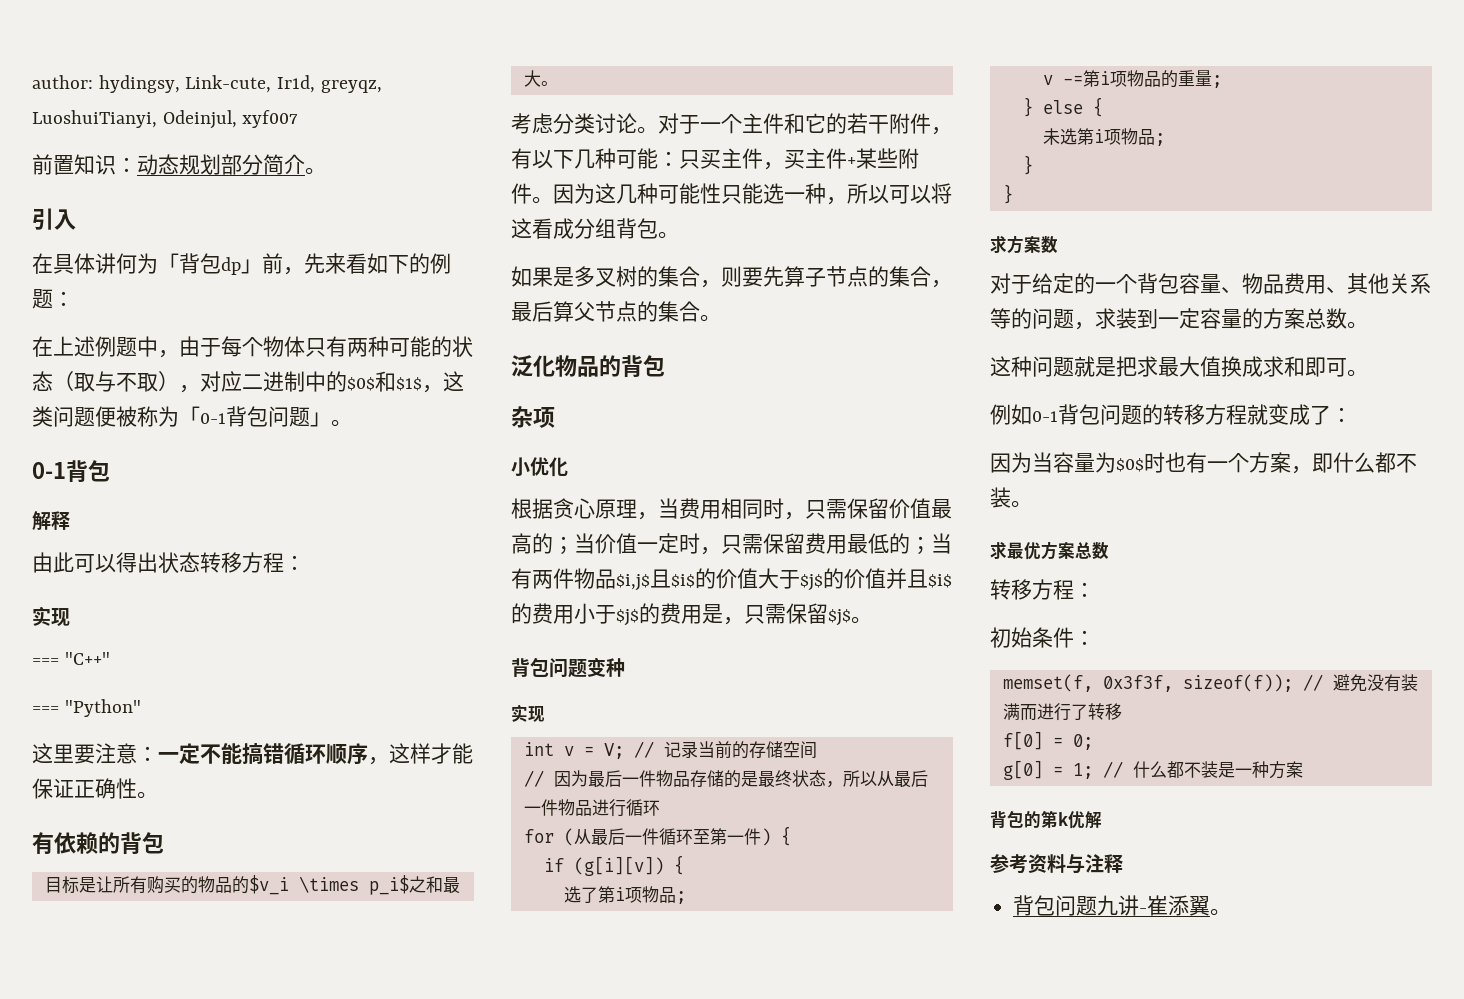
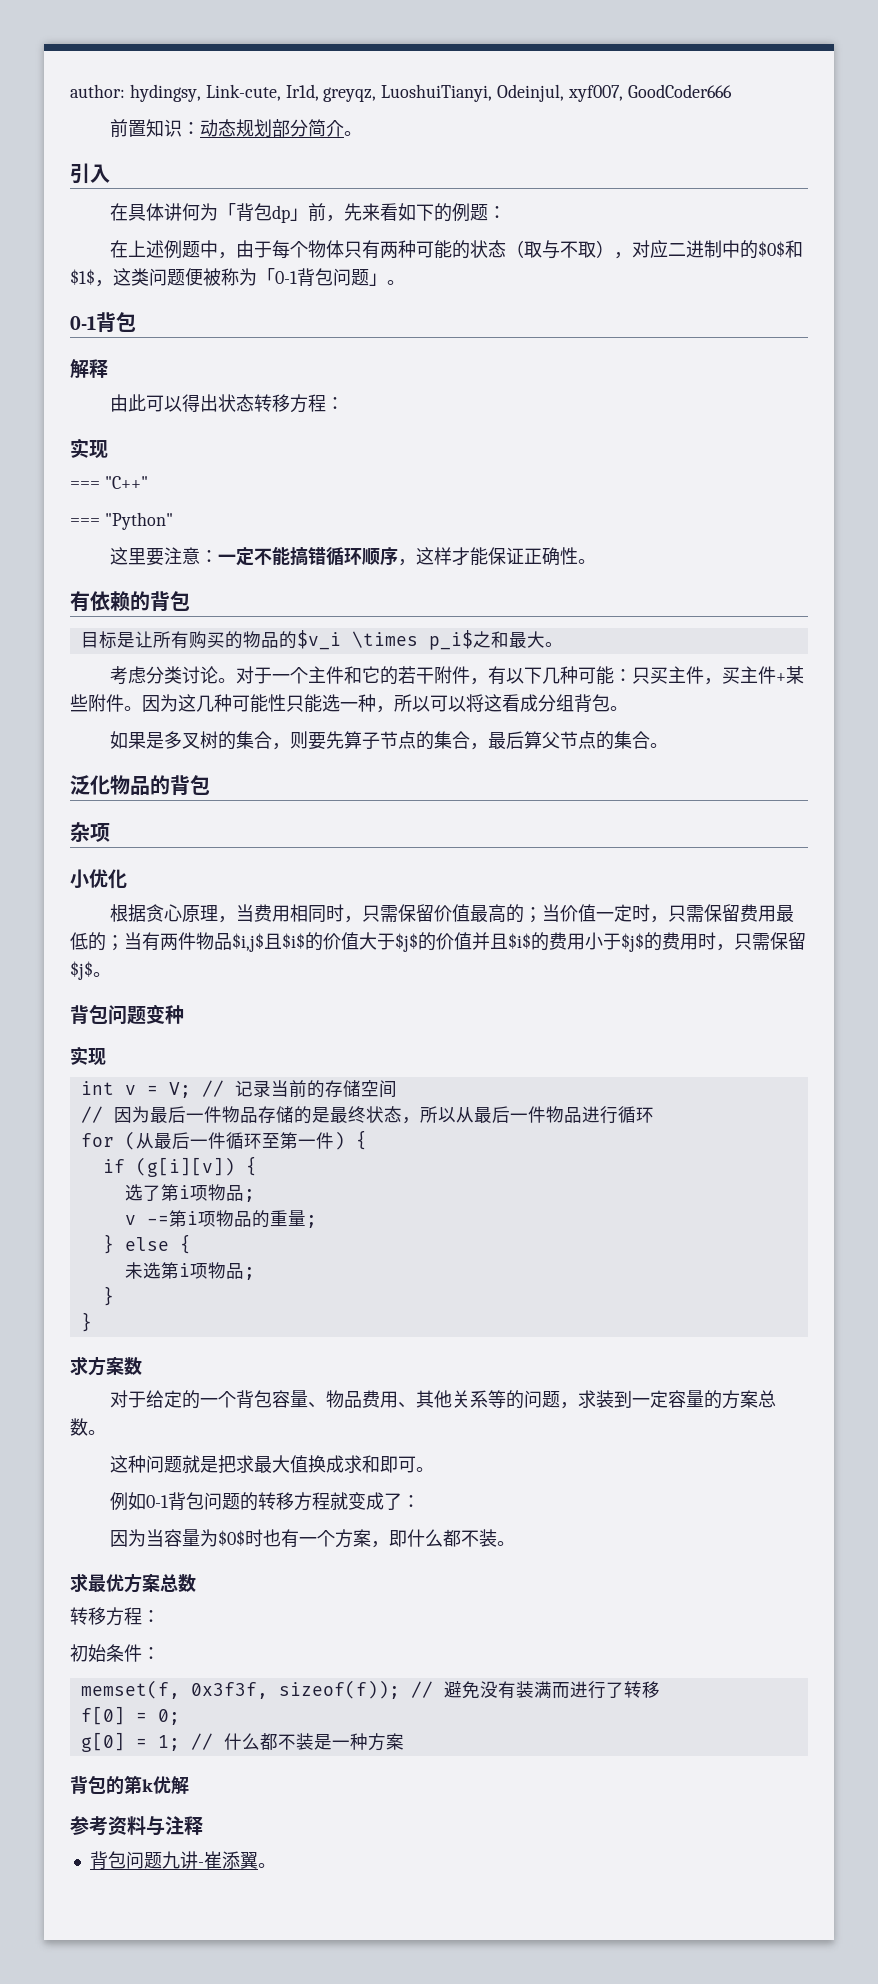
[242,110,299,128] xyf007 -> [568,84,732,102] xyf007, GoodCoder666
[702,604,723,624] 是 -> [698,932,716,950] 时

